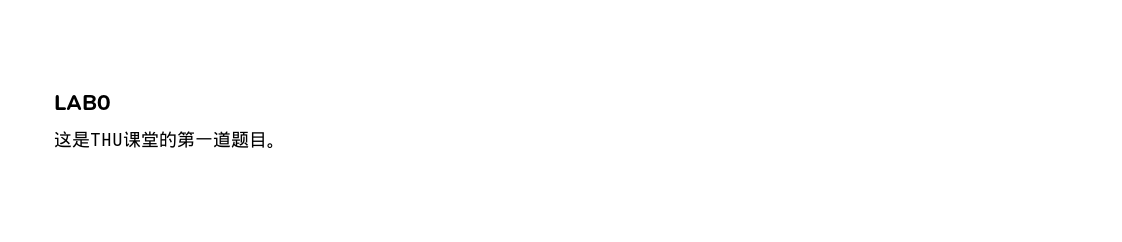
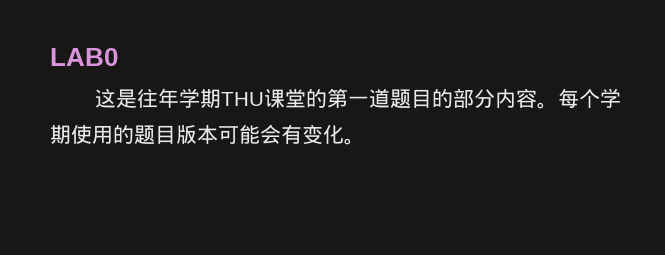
(90, 139) none -> [137,88,222,108] 往年学期
(267, 140) none -> [432,88,622,109] [50,124,344,145] 的部分内容。每个学期使用的题目版本可能会有变化

